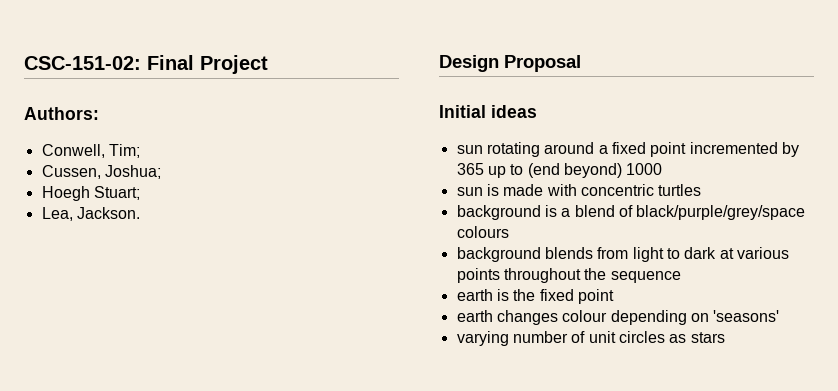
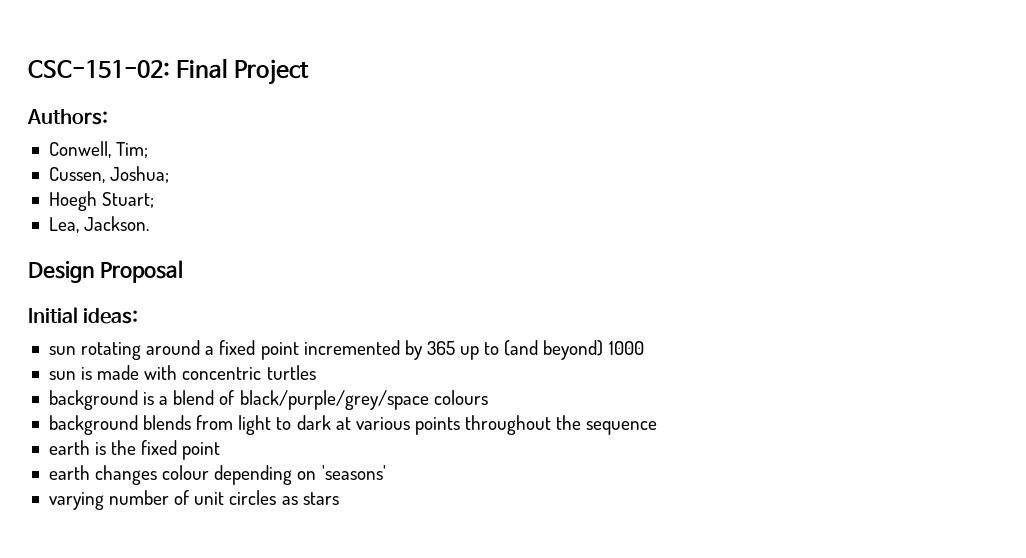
[491,105,537,118] ideas -> [83,308,139,324] ideas:
[527,163,560,178] (end -> [504,340,539,356] (and

